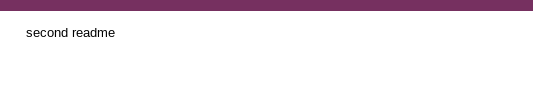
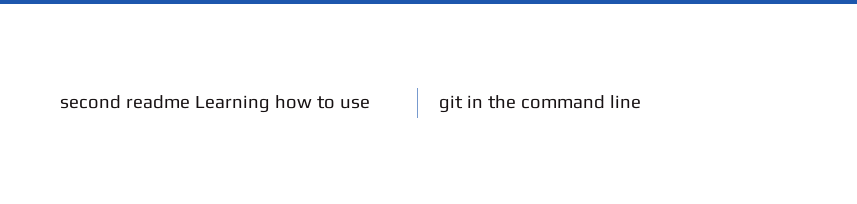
(115, 32) none -> [194,95,641,113] Learning how to use git in the command line

